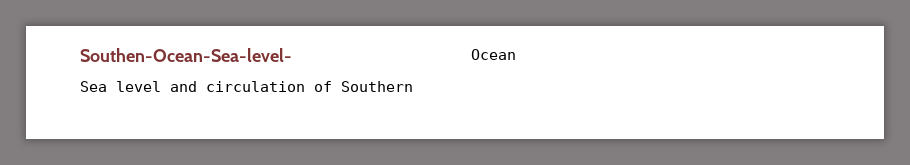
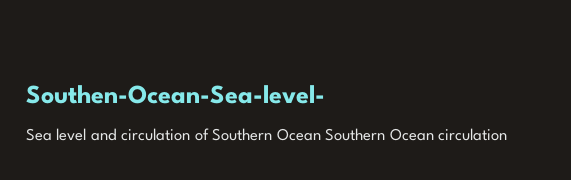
(516, 54) none -> [325,128,508,141] Southern Ocean circulation

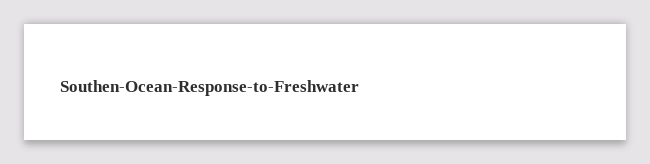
[26,85,325,104] [26,128,508,141] Southen-Ocean-Sea-level- // Sea level and circulation of Southern Ocean Southern Ocean circulation -> [60,80,359,96] Southen-Ocean-Response-to-Freshwater

